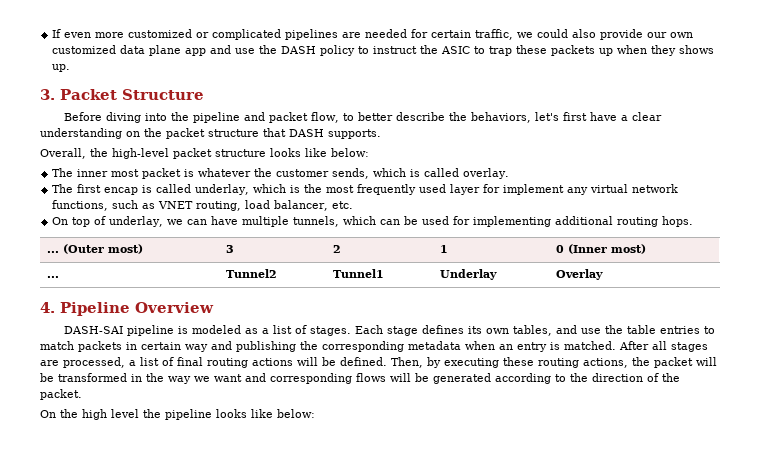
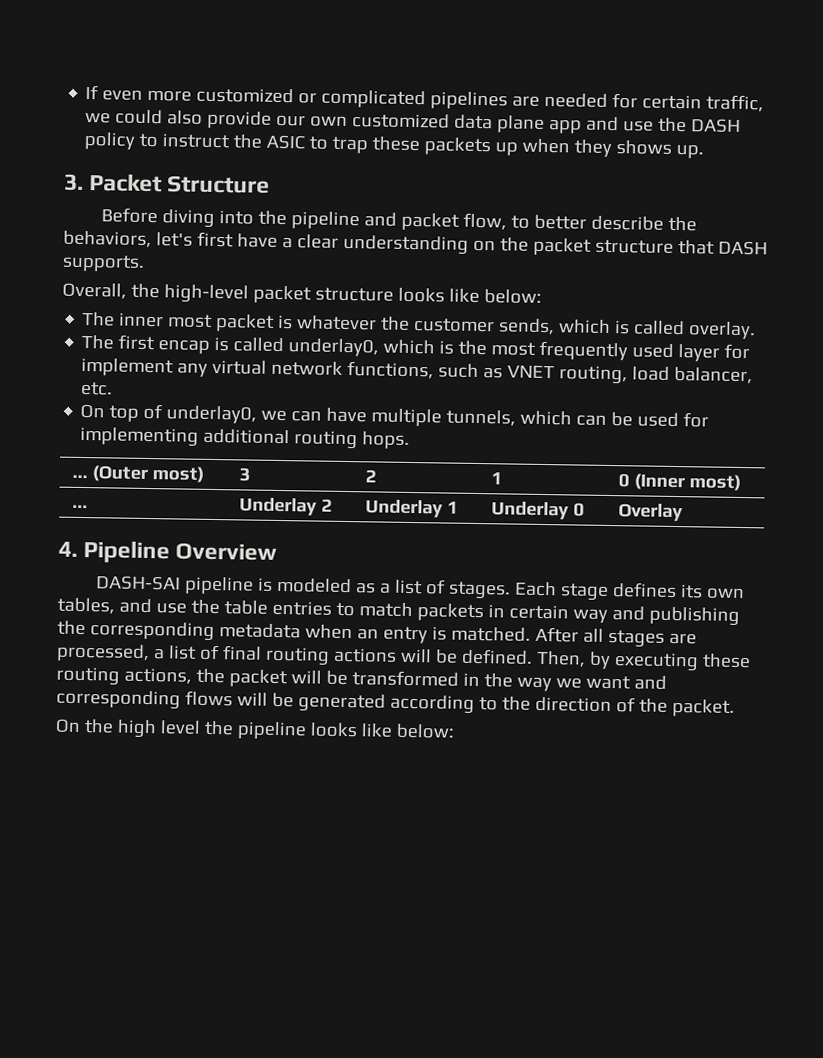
[195,184,250,195] underlay, -> [288,338,380,357] underlay0,
[109,216,164,227] underlay, -> [166,405,258,424] underlay0,
[226,269,278,278] [333,269,385,278] [440,269,498,280] Tunnel2 | Tunnel1 | Underlay -> [239,497,334,516] [365,499,460,518] [491,501,586,520] Underlay 2 | Underlay 1 | Underlay 0

